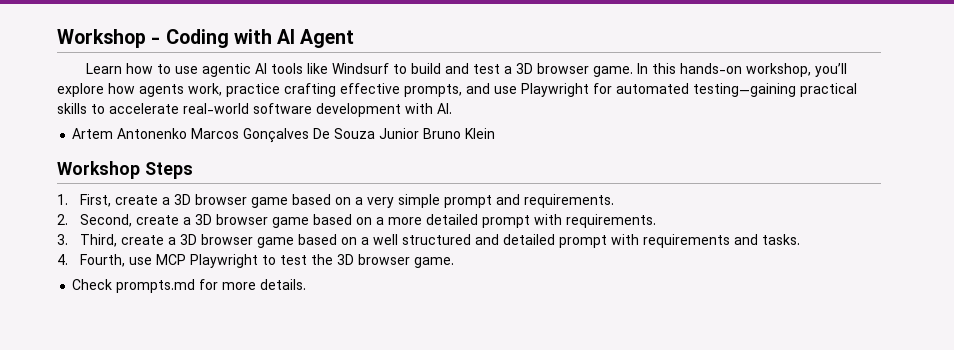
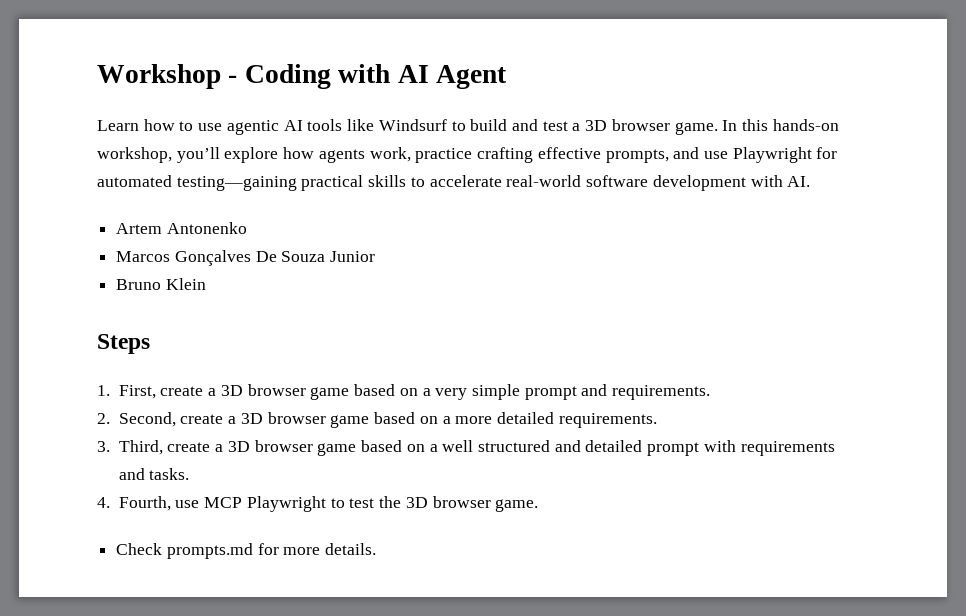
(188, 133) none -> (247, 228) //
(420, 133) none -> (376, 256) //
[57,161,140,179] Workshop -> (206, 284) none
[481,214,562,228] prompt with -> (555, 418) none

